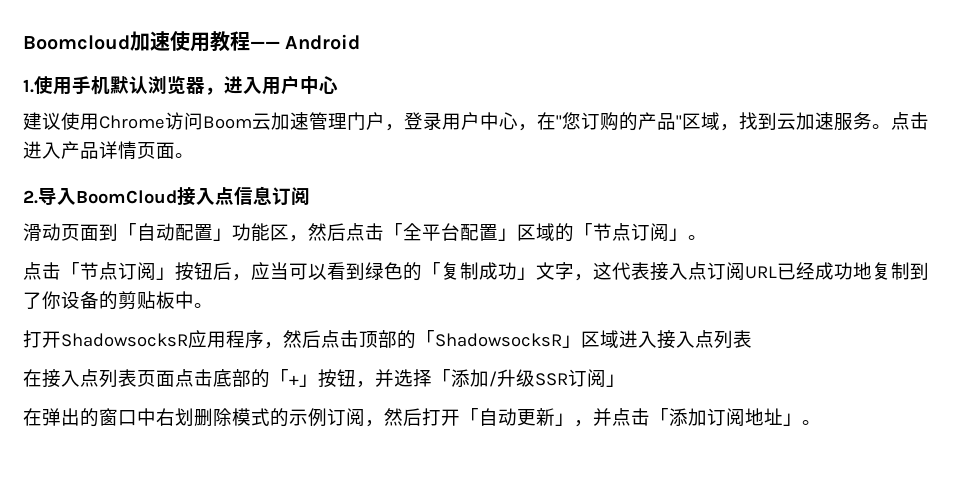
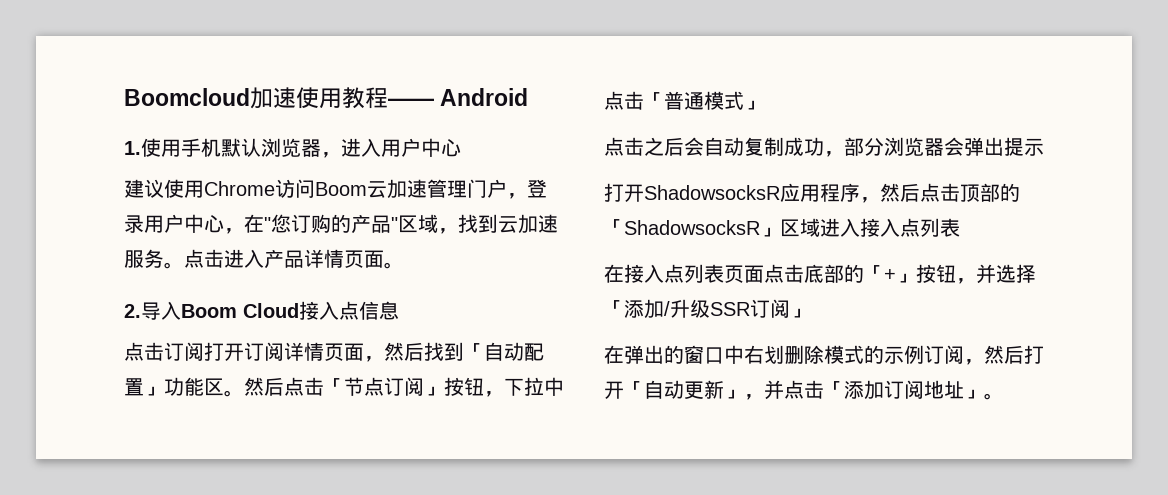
[76,190,177,204] BoomCloud -> [181,303,299,318] Boom Cloud
[272,187,310,205] [23,223,99,241] 订阅 // 滑动页面 -> [124,342,444,362] // 点击订阅打开订阅详情页面，然后找
[289,235,308,242] ， -> [224,390,244,397] 。
[403,223,707,242] [23,262,929,281] [23,291,213,310] 全平台配置」区域的「节点订阅」。 // 点击「节点订阅」按钮后，应当可以看到绿色的「复制成功」文字，这代表接入点订阅URL已经成功地复制到了你设备的剪贴板中。 -> [344,377,564,397] [604,91,764,110] [604,137,1044,157] 节点订阅」按钮，下拉中点击「普通模式」 // 点击之后会自动复制成功，部分浏览器会弹出提示

